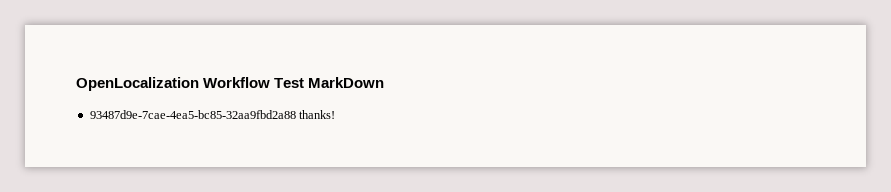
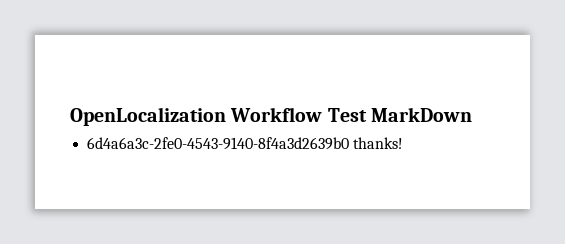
[89,110,296,119] 93487d9e-7cae-4ea5-bc85-32aa9fbd2a88 -> [87,137,350,150] 6d4a6a3c-2fe0-4543-9140-8f4a3d2639b0

